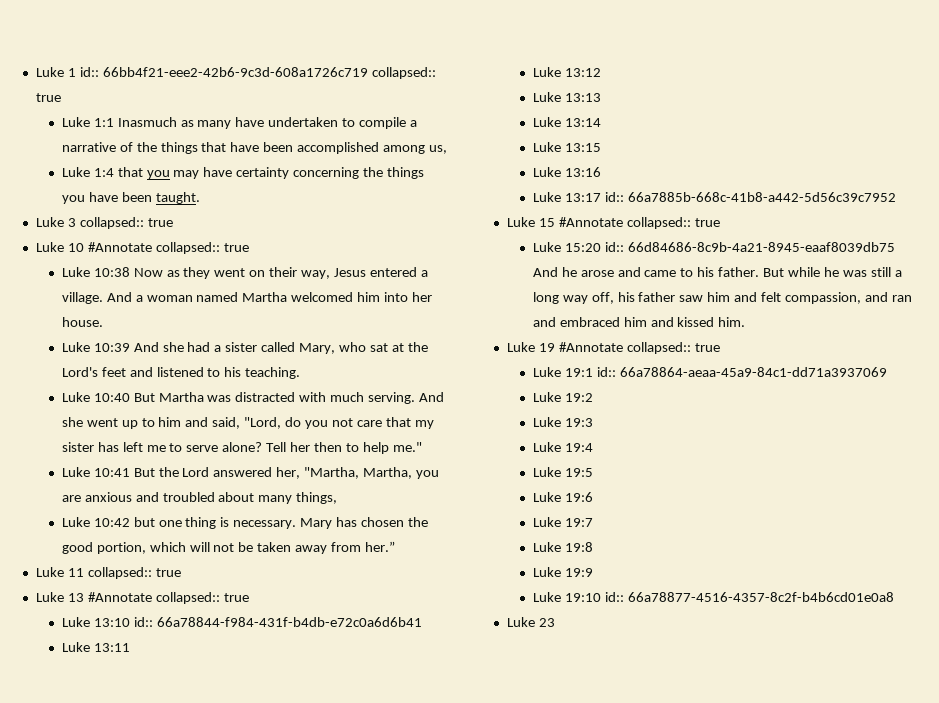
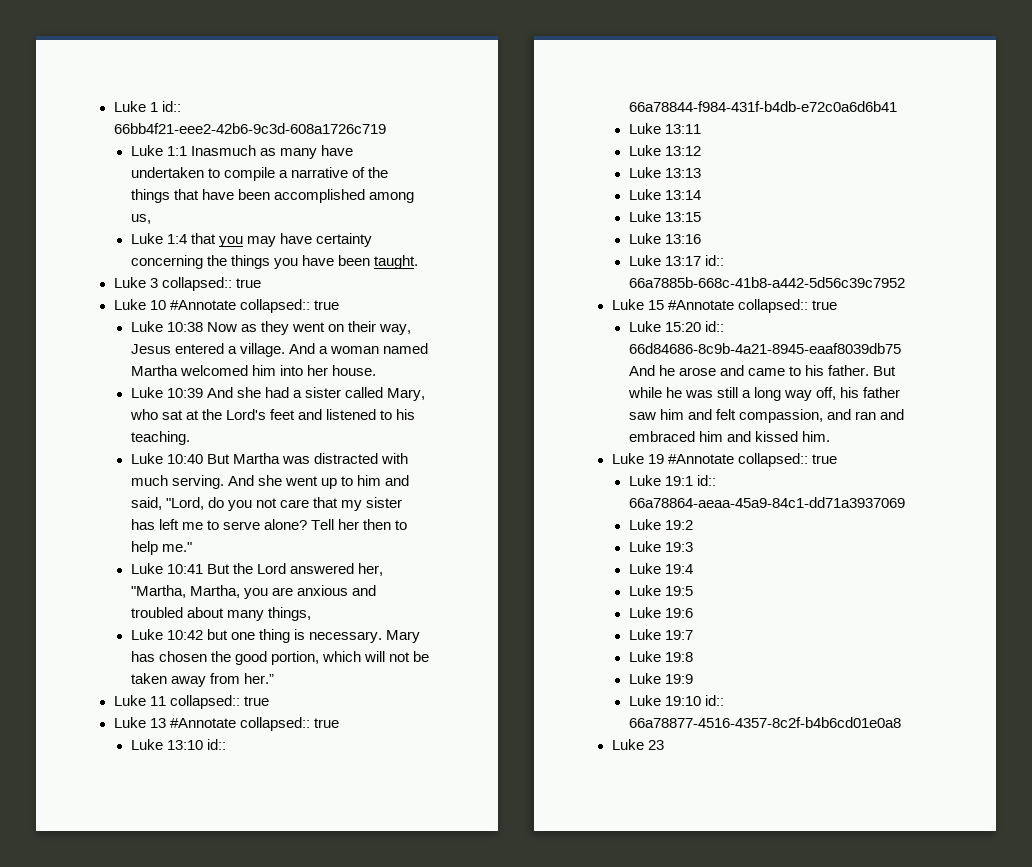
[371,67,436,79] [35,93,61,102] collapsed:: true -> (386, 128) none

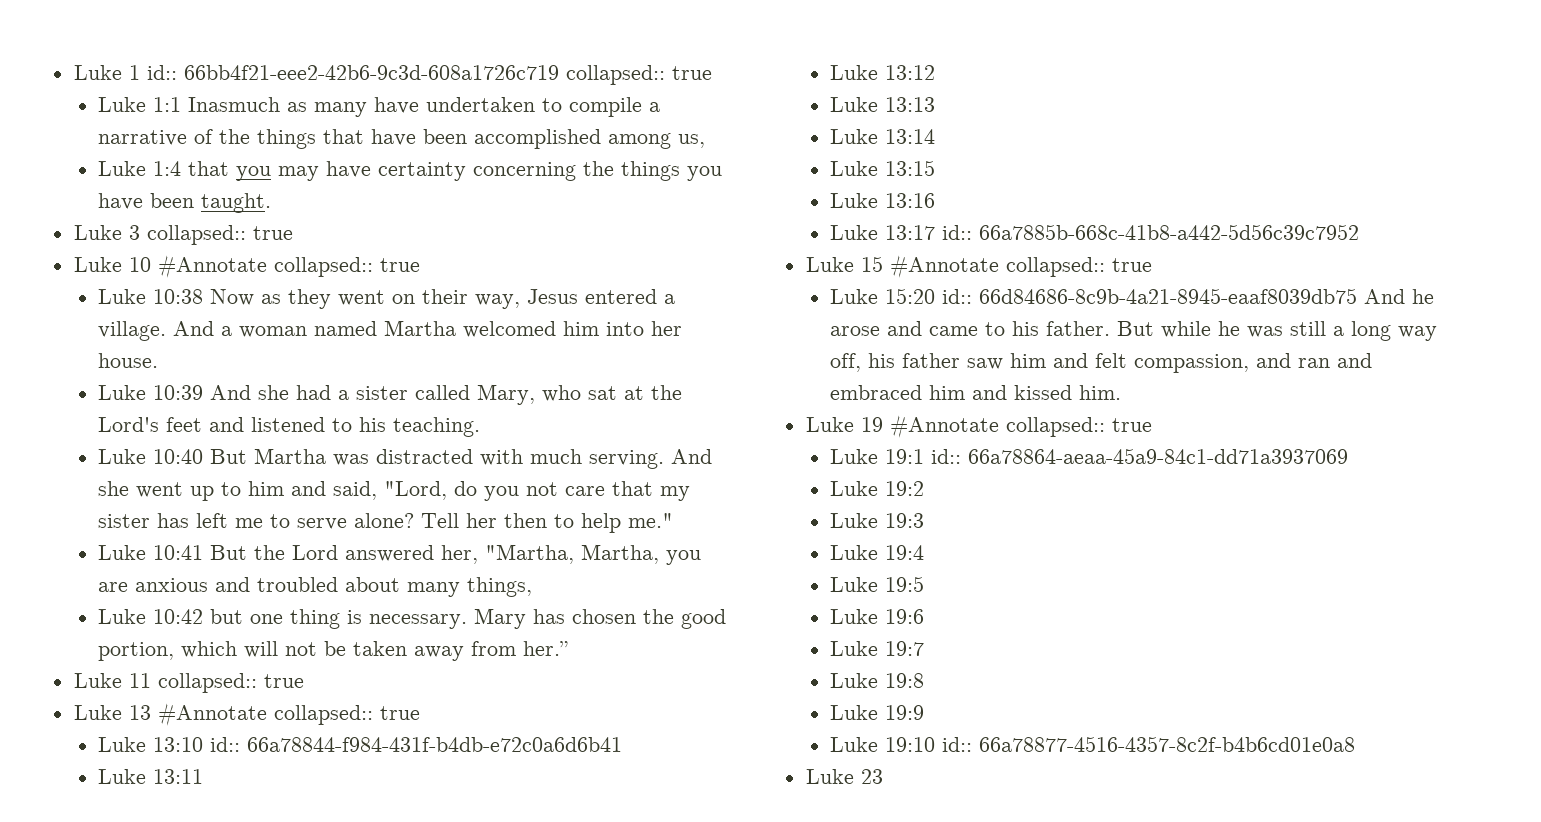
(386, 128) none -> [565,65,712,85] collapsed:: true

